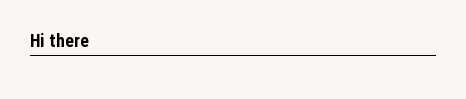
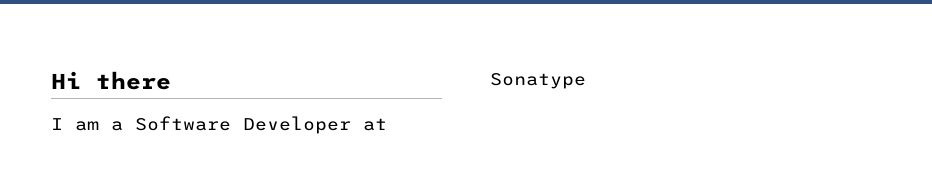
(89, 40) none -> [51,116,387,134] [490,73,586,89] // I am a Software Developer at Sonatype

